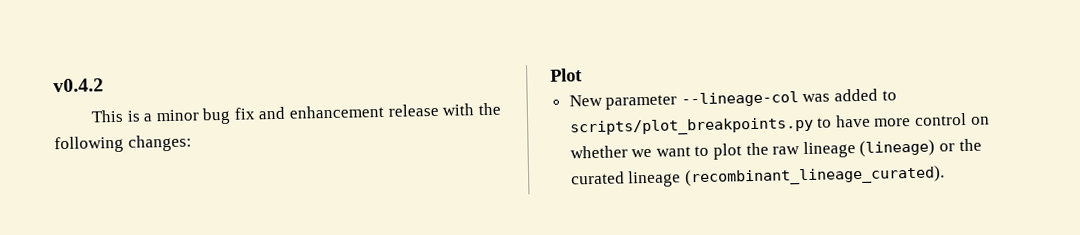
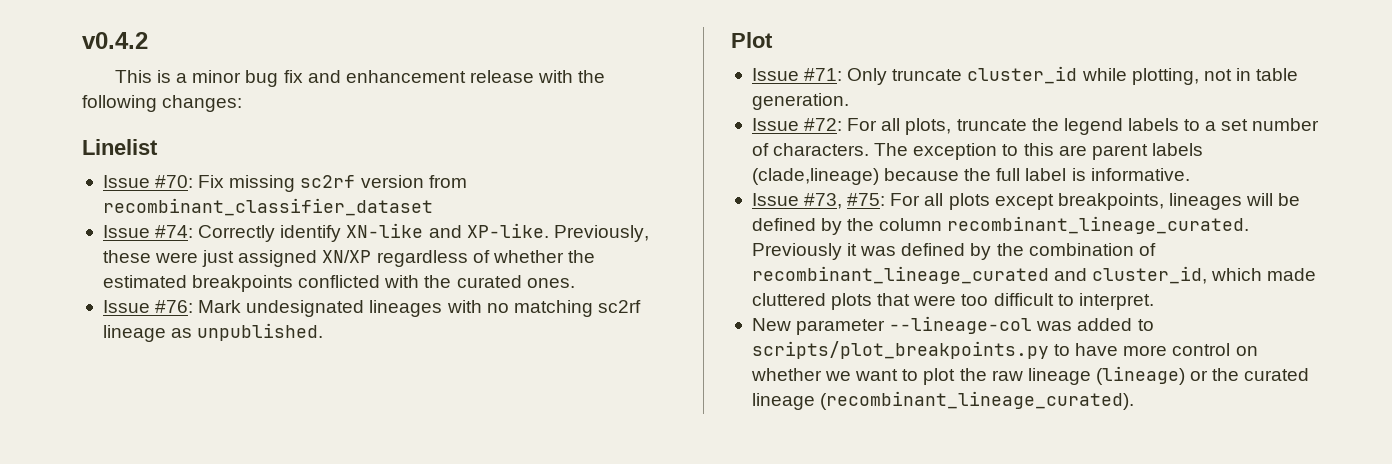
[550,68,583,82] Plot -> [82,139,158,155] [102,175,467,192] [102,198,433,216] [102,223,649,242] [102,250,595,267] [102,275,575,292] [102,300,641,317] [102,323,324,342] [731,32,773,48] [751,66,1299,85] [751,93,849,110] [751,118,1320,135] [751,143,1203,160] [751,168,1190,185] [751,193,1301,210] [751,216,1250,235] [751,243,1156,260] [751,266,1317,284] [751,293,1154,310] Linelist // Issue #70: Fix missing sc2rf version from recombinant_classifier_dataset // Issue #74: Correctly identify XN-like and XP-like. Previously, these were just assigned XN/XP regardless of whether the estimated breakpoints conflicted with the curated ones. // Issue #76: Mark undesignated lineages with no matching sc2rf lineage as unpublished. // Plot // Issue #71: Only truncate cluster_id while plotting, not in table generation. // Issue #72: For all plots, truncate the legend labels to a set number of characters. The exception to this are parent labels (clade,lineage) because the full label is informative. // Issue #73, #75: For all plots except breakpoints, lineages will be defined by the column recombinant_lineage_curated. Previously it was defined by the combination of recombinant_lineage_curated and cluster_id, which made cluttered plots that were too difficult to interpret.

